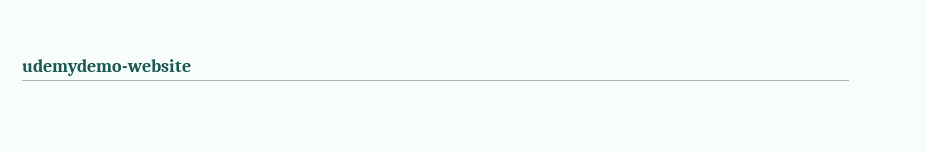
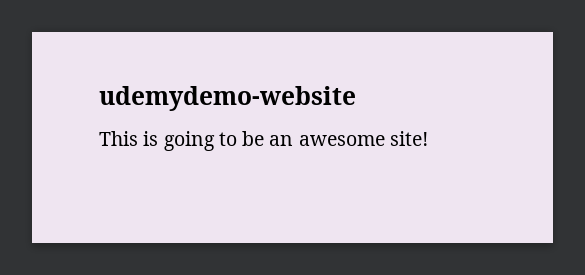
(191, 67) none -> [99,131,428,151] // This is going to be an awesome site!

